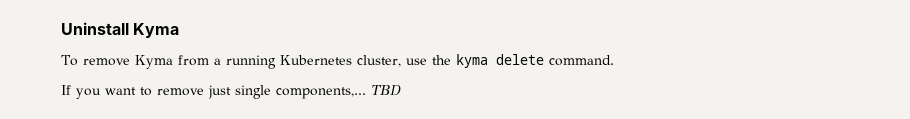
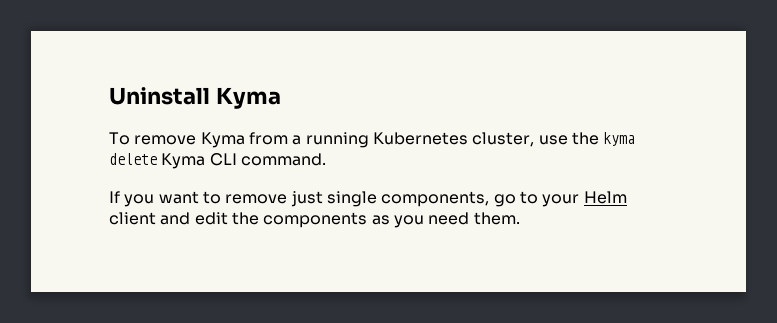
(544, 59) none -> [161,153,237,169] Kyma CLI
[276,85,401,99] components,... TBD -> [381,191,627,207] [109,212,520,228] components, go to your Helm client and edit the components as you need them.

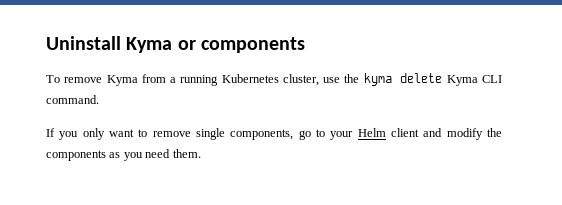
(281, 98) none -> [177,37,305,53] or components
(155, 200) none -> [82,128,105,140] only
[290,191,323,207] just -> (191, 134) none
[194,212,228,225] edit -> [446,128,483,140] modify

